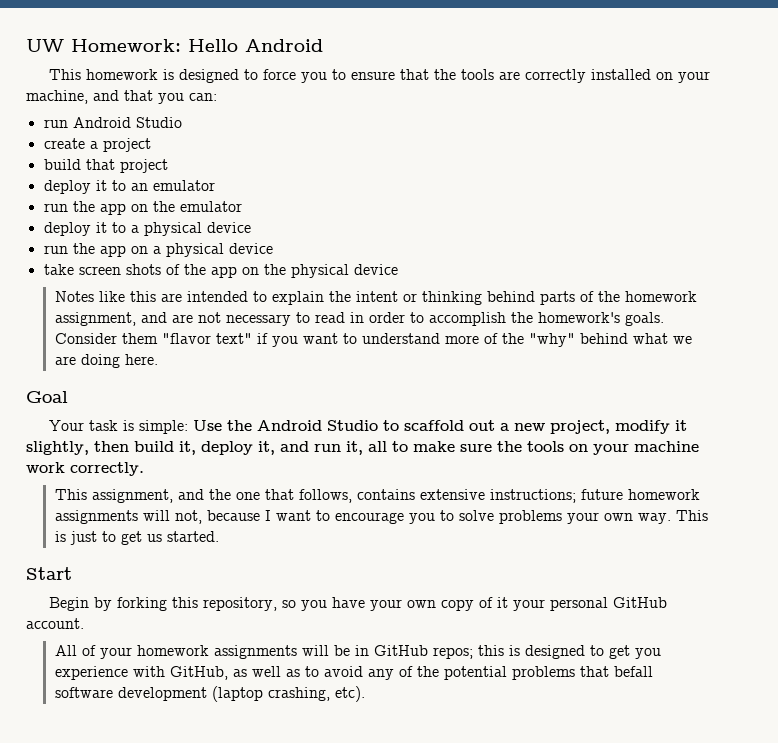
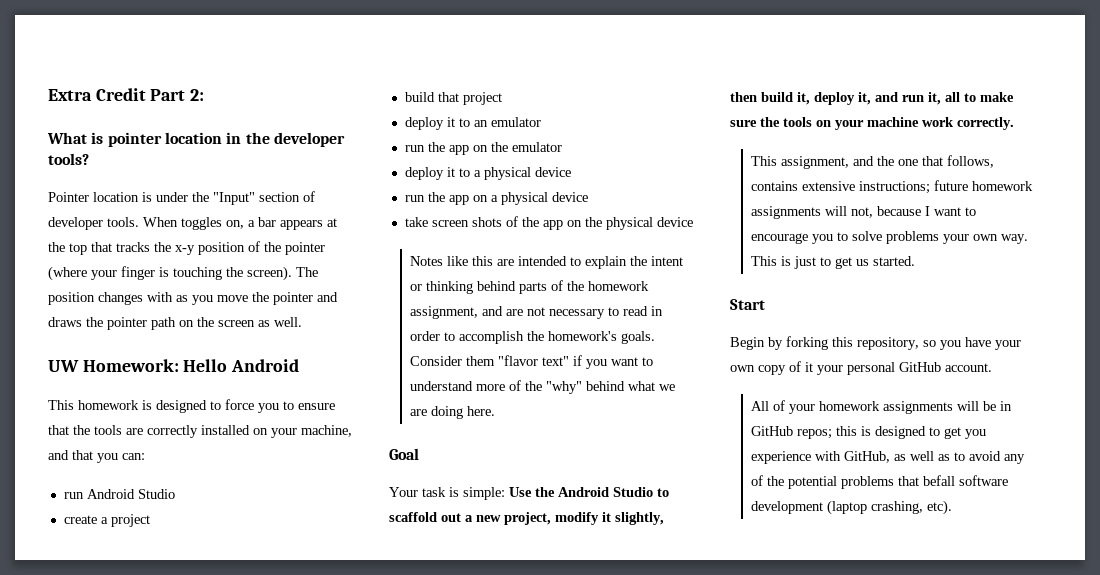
(26, 45) none -> [48,88,205,101] [47,132,345,147] [48,153,89,165] [48,191,315,205] [48,217,337,230] [48,241,325,255] [48,266,318,281] [48,292,338,305] [48,317,302,330] Extra Credit Part 2: // What is pointer location in the developer tools? // Pointer location is under the "Input" section of developer tools. When toggles on, a bar appears at the top that tracks the x-y position of the pointer (where your finger is touching the screen). The position changes with as you move the pointer and draws the pointer path on the screen as well. //

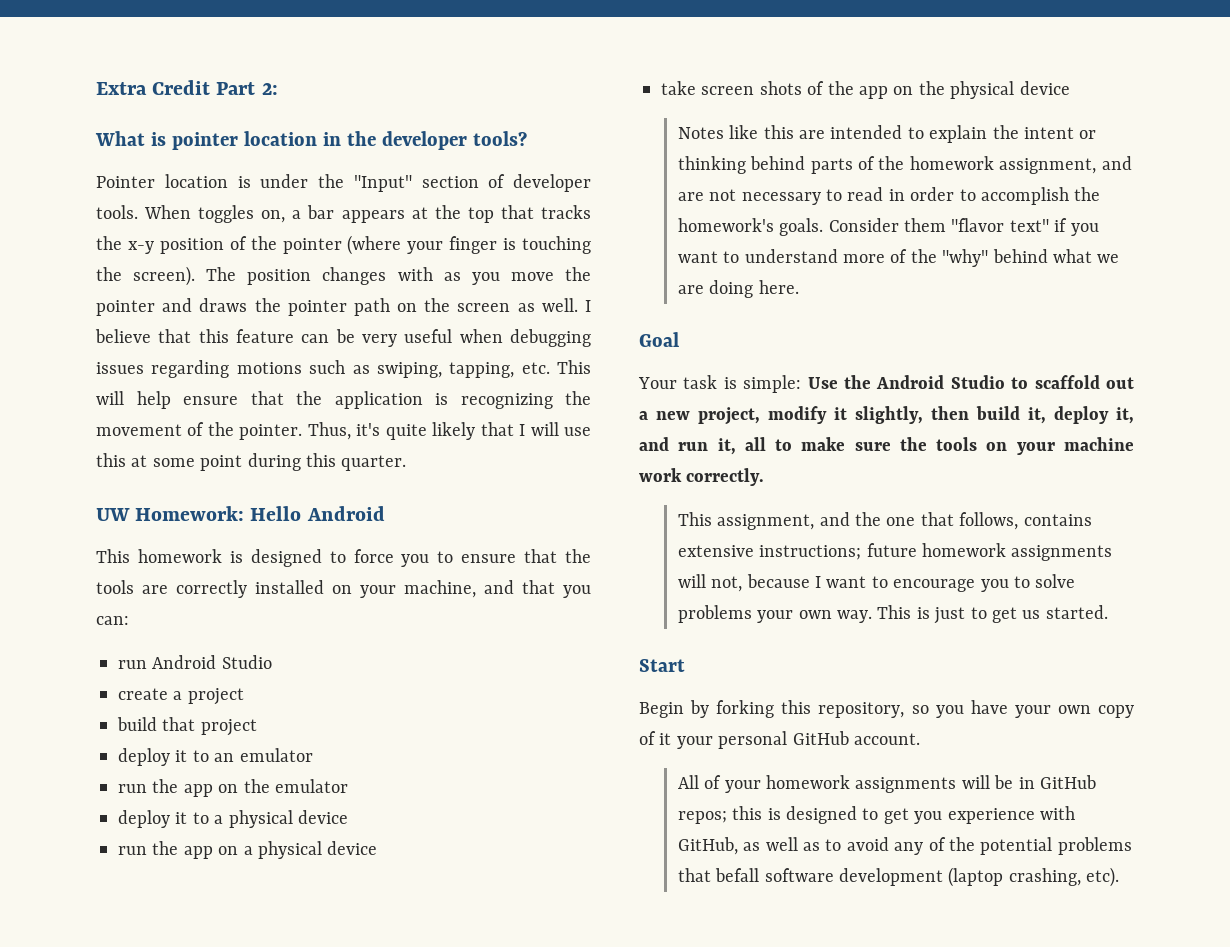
(302, 322) none -> [585,300,591,312] [95,329,591,347] [96,360,591,378] [96,391,591,409] [96,422,591,440] [96,453,407,471] I believe that this feature can be very useful when debugging issues regarding motions such as swiping, tapping, etc. This will help ensure that the application is recognizing the movement of the pointer. Thus, it's quite likely that I will use this at some point during this quarter.

